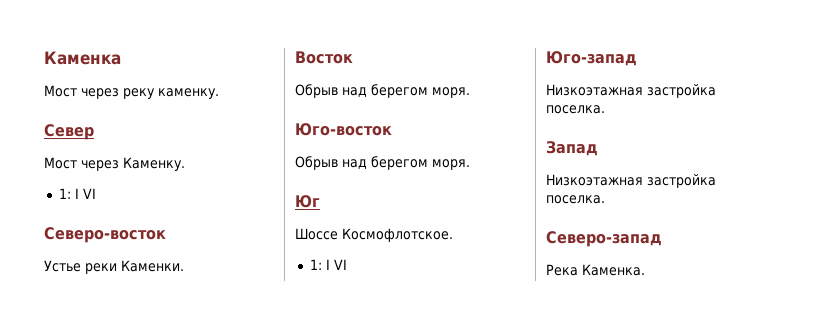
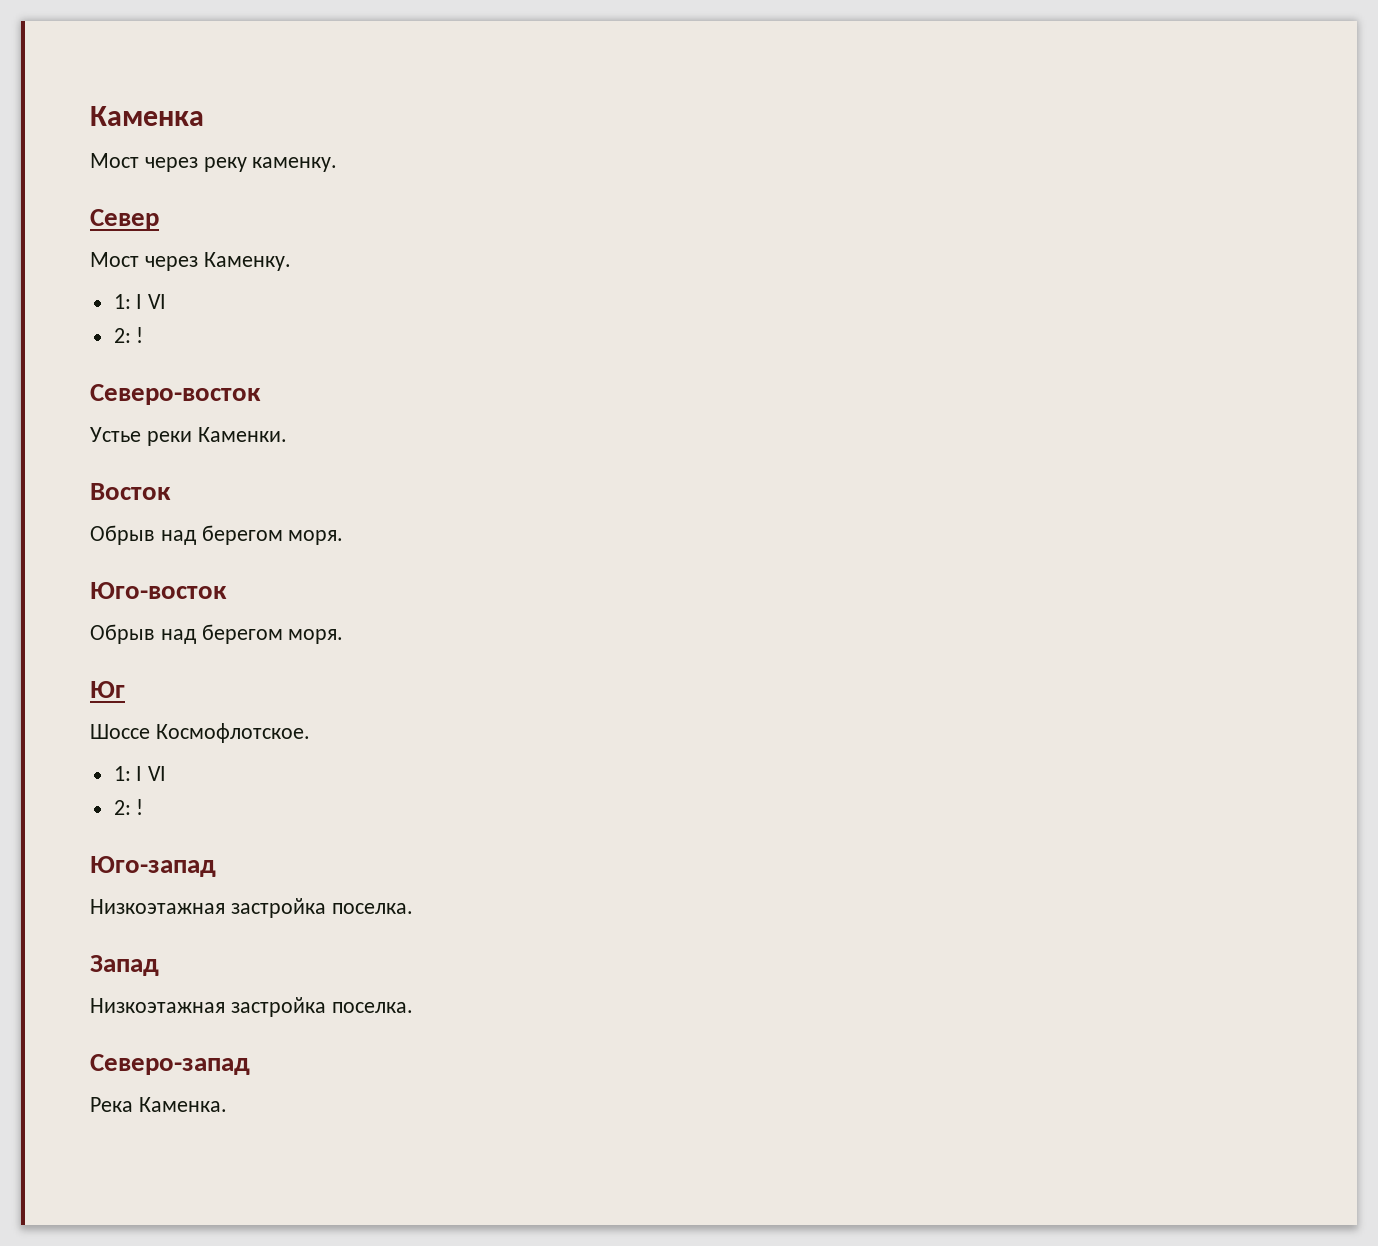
(96, 193) none -> [113,327,144,343] // 2: !
(347, 264) none -> [113,799,144,815] // 2: !

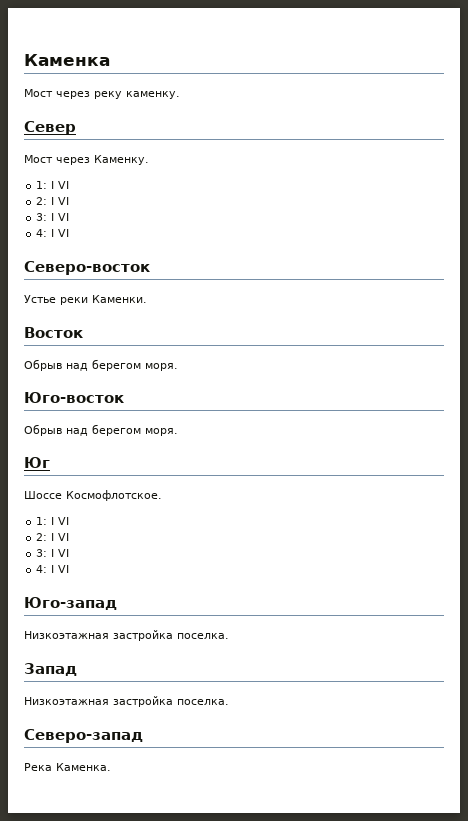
[136,327,144,343] ! -> [51,197,70,205] [36,213,70,221] [36,229,70,237] I VI // 3: I VI // 4: I VI
[136,799,144,815] ! -> [51,533,70,541] [36,549,70,557] [36,565,70,573] I VI // 3: I VI // 4: I VI

